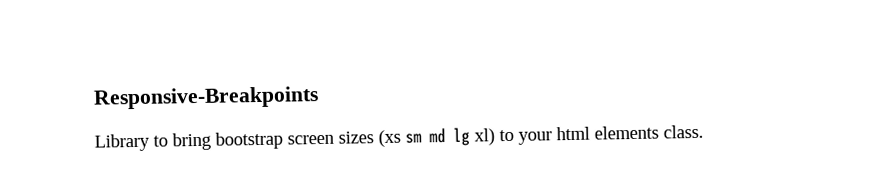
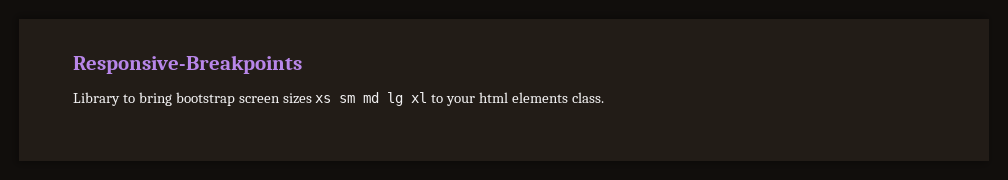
[378,129,401,148] (xs -> [315,95,332,103] xs
[474,128,495,146] xl) -> [411,92,428,103] xl

